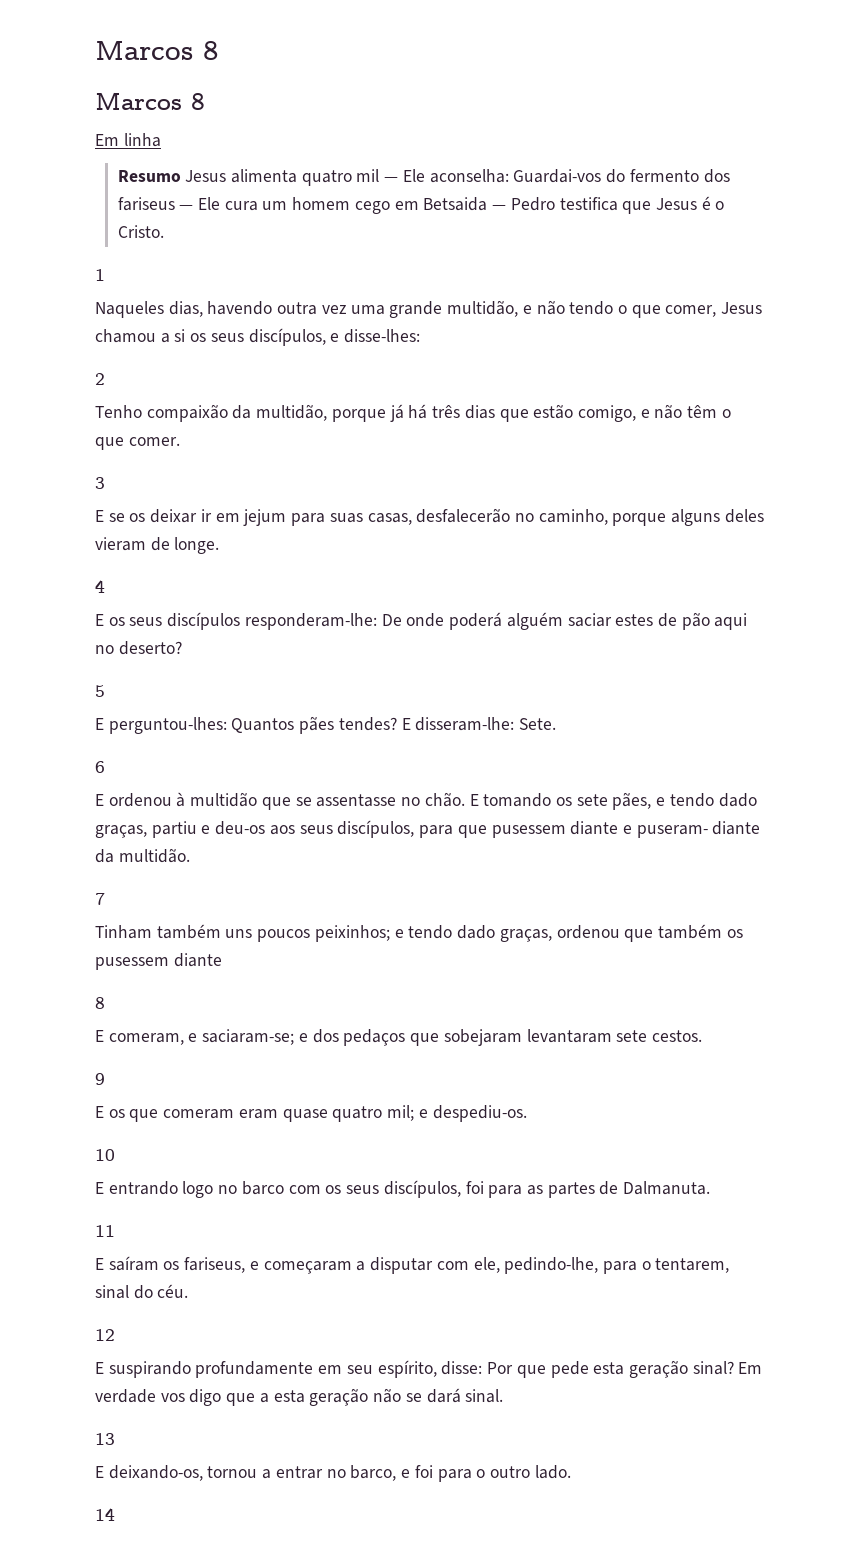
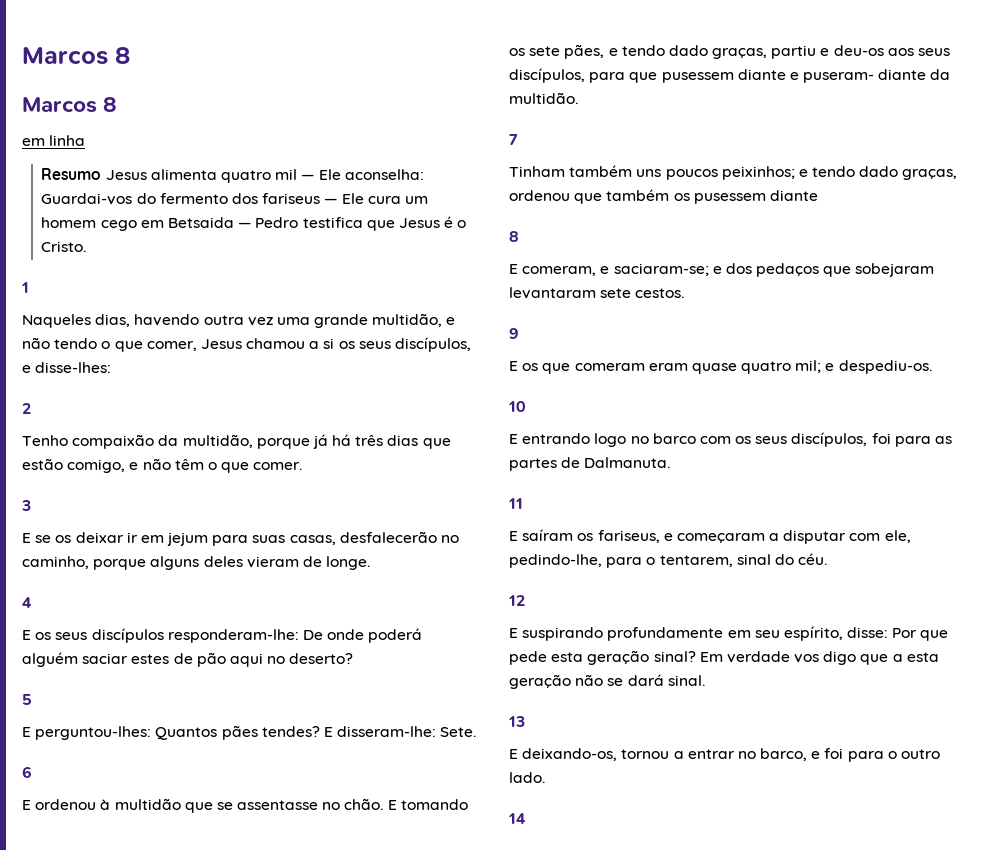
[95,134,119,146] Em -> [22,138,45,146] em

